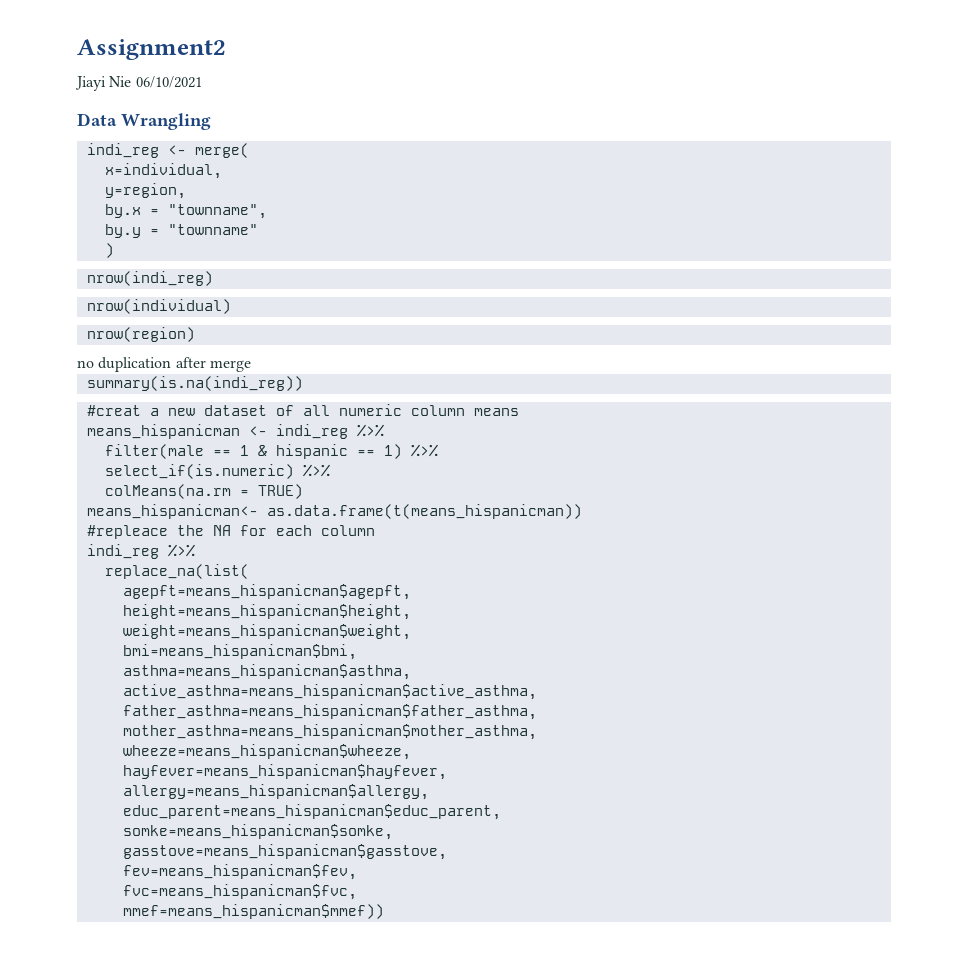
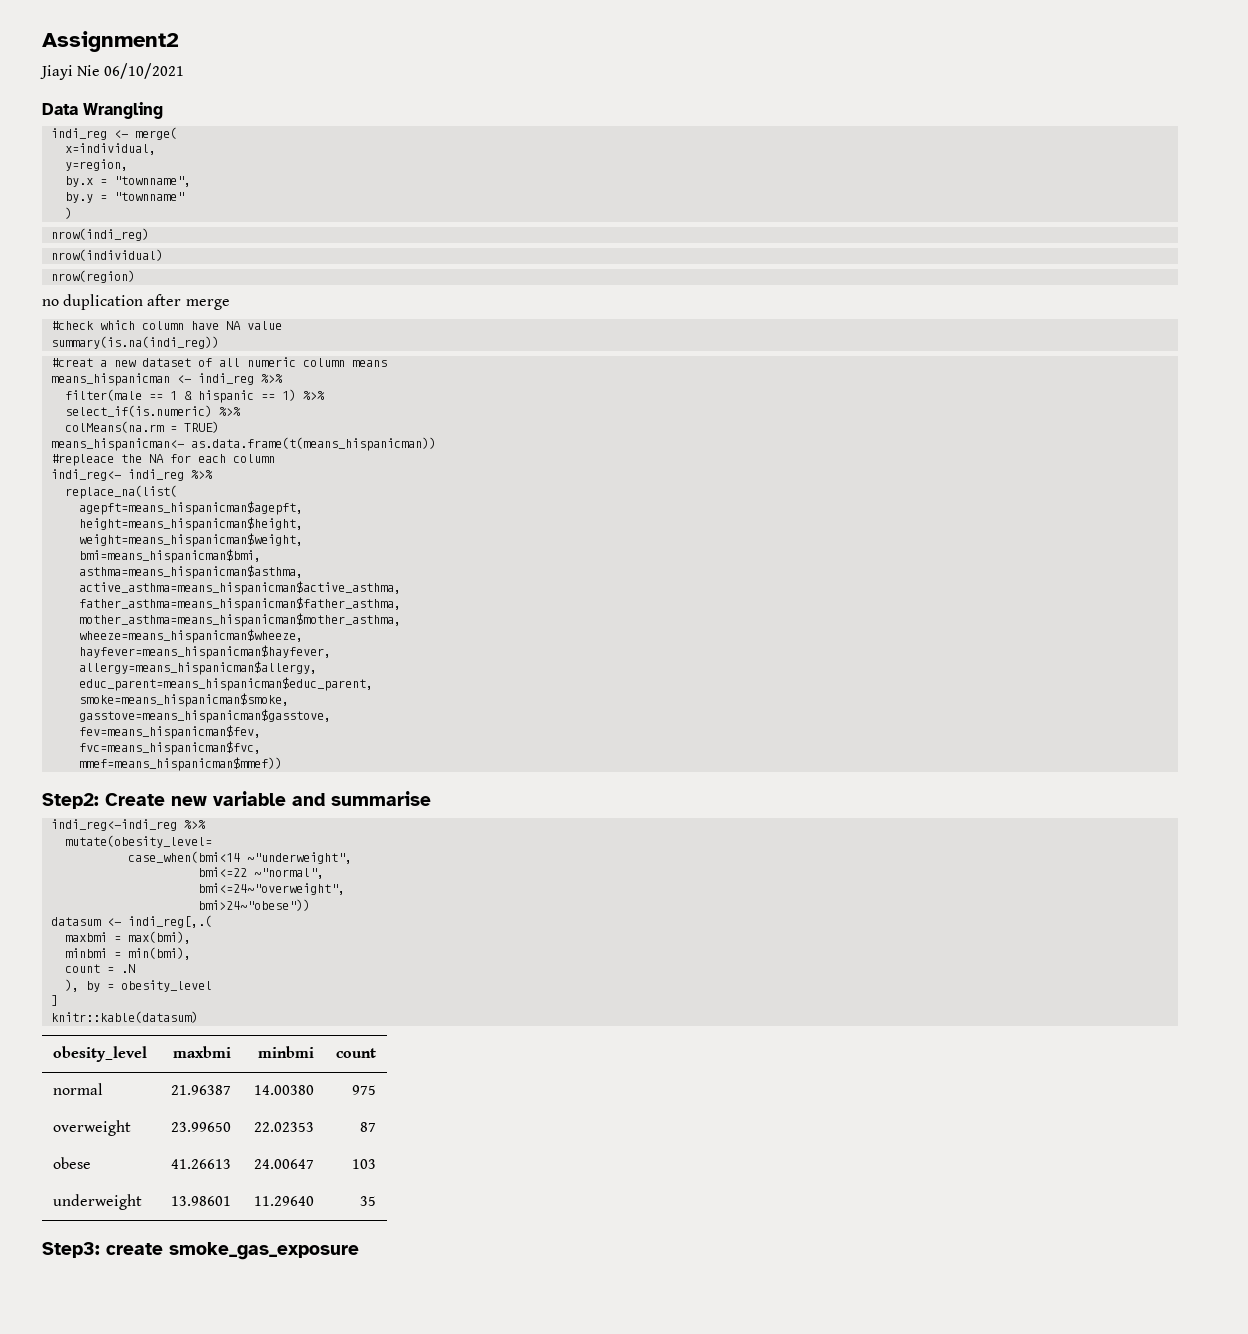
(251, 366) none -> [51,320,283,330] // #check which column have NA value
(375, 530) none -> [51,469,122,481] indi_reg<-
[122,824,393,840] somke=means_hispanicman$somke, -> [79,693,290,707] smoke=means_hispanicman$smoke,
(384, 911) none -> [42,791,431,809] [51,819,207,831] [65,835,213,848] [128,851,353,864] [198,867,325,879] [198,883,346,895] [198,899,311,911] [51,915,213,928] [65,931,192,944] [65,947,192,960] [65,964,136,973] [65,979,213,992] [51,995,59,1006] [51,1011,199,1023] [52,1046,147,1062] [173,1046,232,1058] [258,1046,315,1058] [336,1048,377,1058] [52,1083,103,1095] [171,1085,232,1095] [254,1085,315,1095] [352,1085,377,1095] [52,1120,131,1136] [171,1122,232,1132] [254,1122,315,1132] [360,1122,377,1132] [52,1157,91,1169] [171,1159,232,1169] [254,1159,315,1169] [352,1159,377,1169] [52,1194,142,1210] [171,1196,232,1206] [254,1196,315,1206] [360,1196,377,1206] [42,1242,359,1260] // Step2: Create new variable and summarise // indi_reg<-indi_reg %>% // mutate(obesity_level= // case_when(bmi<14 ~"underweight", // bmi<=22 ~"normal", // bmi<=24~"overweight", // bmi>24~"obese")) // datasum <- indi_reg[,.( // maxbmi = max(bmi), // minbmi = min(bmi), // count = .N // ), by = obesity_level // ] // knitr::kable(datasum) // obesity_level | maxbmi | minbmi | count // normal | 21.96387 | 14.00380 | 975 // overweight | 23.99650 | 22.02353 | 87 // obese | 41.26613 | 24.00647 | 103 // underweight | 13.98601 | 11.29640 | 35 // Step3: create smoke_gas_exposure

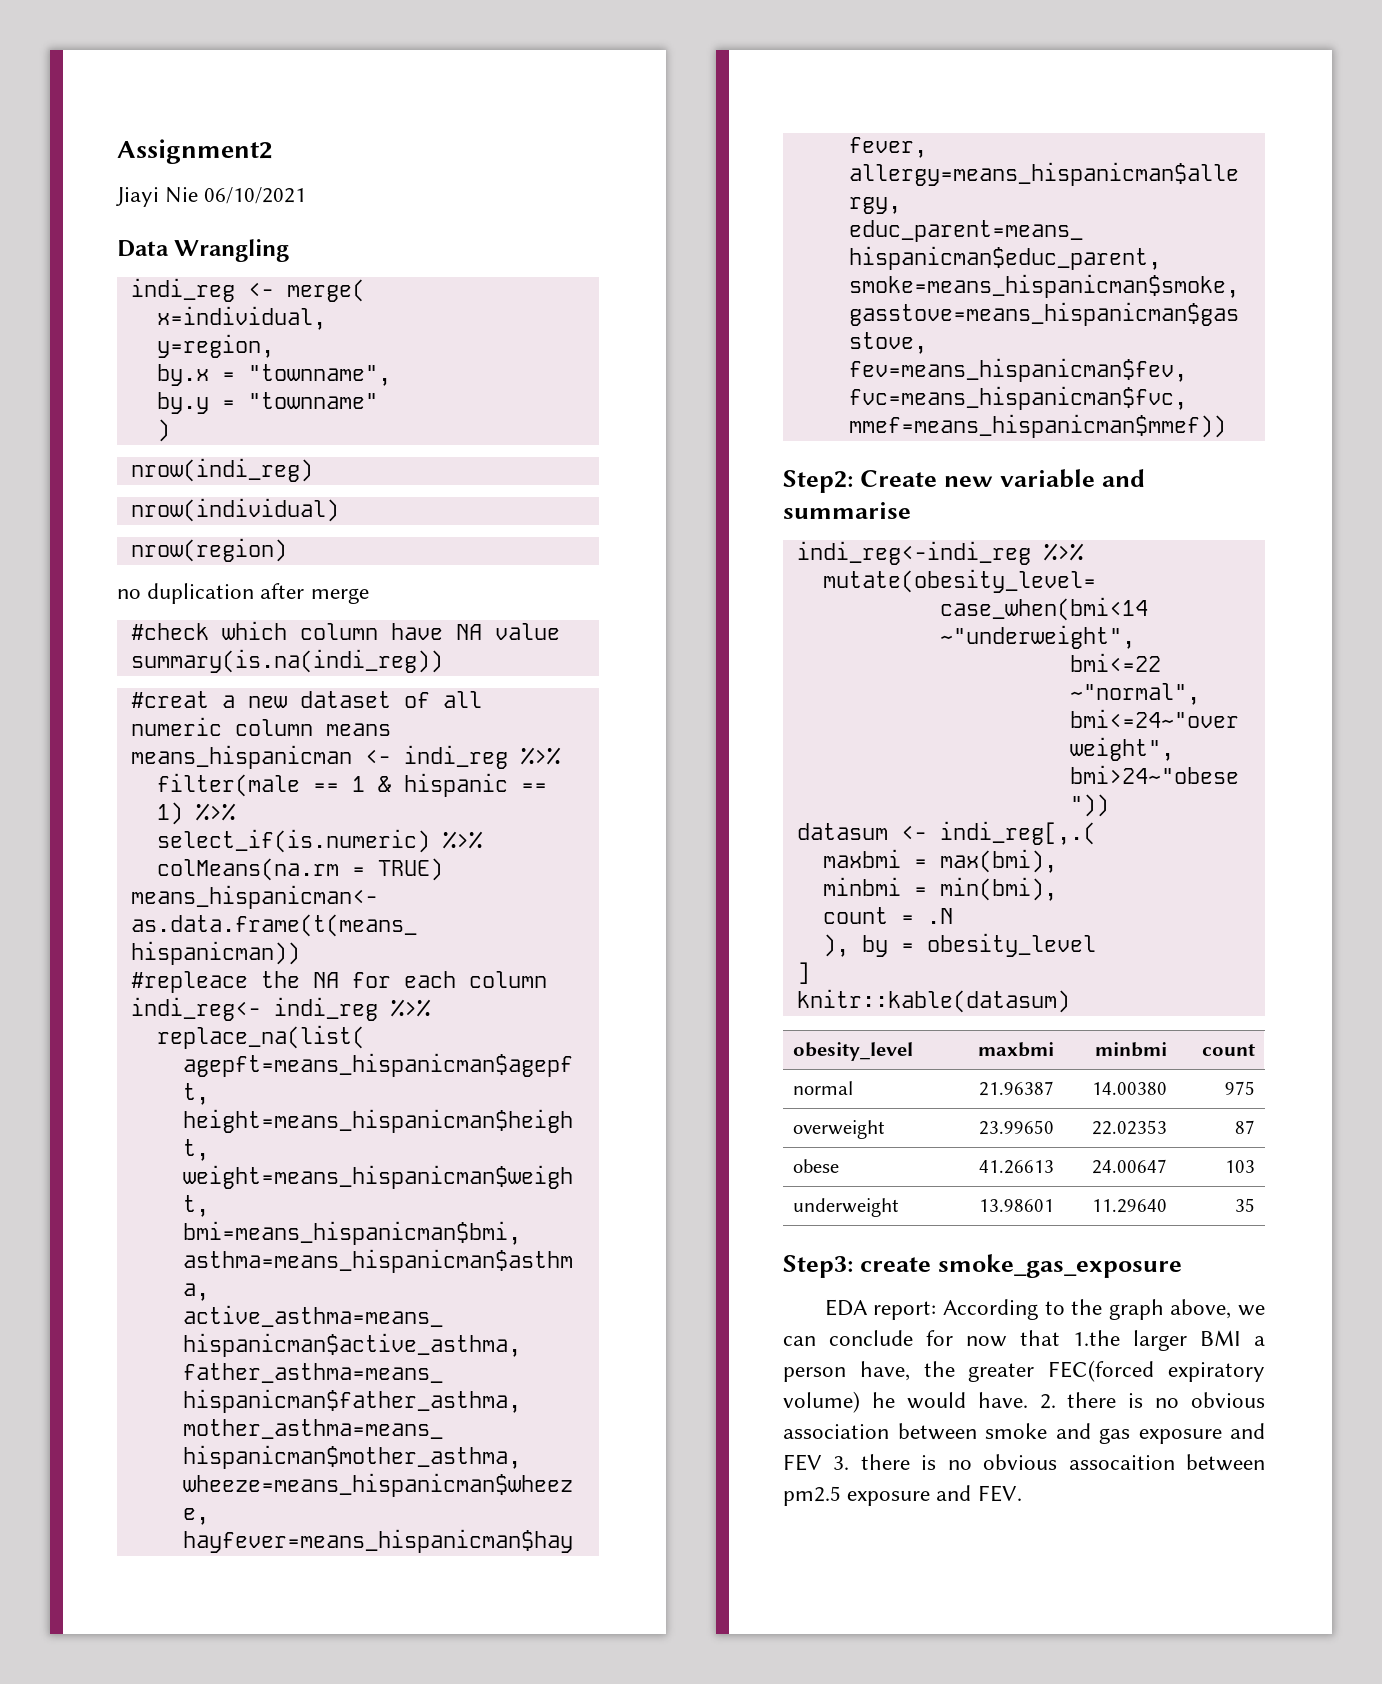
(359, 1251) none -> [824,1299,1265,1320] [783,1330,1265,1351] [783,1360,1265,1382] [783,1391,1265,1413] [783,1423,1265,1444] [783,1454,1265,1471] [783,1485,1022,1506] // EDA report: According to the graph above, we can conclude for now that 1.the larger BMI a person have, the greater FEC(forced expiratory volume) he would have. 2. there is no obvious association between smoke and gas exposure and FEV 3. there is no obvious assocaition between pm2.5 exposure and FEV.

